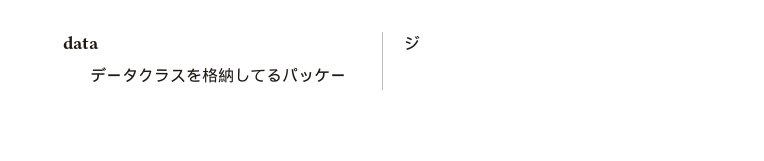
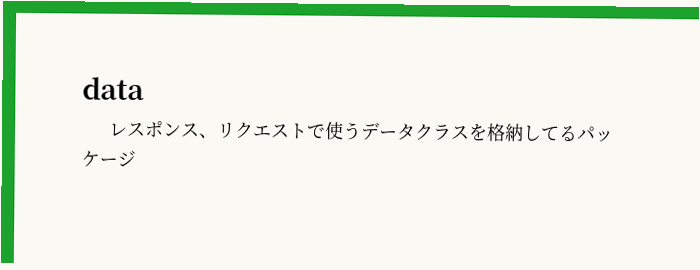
(99, 43) none -> [108,121,363,141] レスポンス、リクエストで使う

